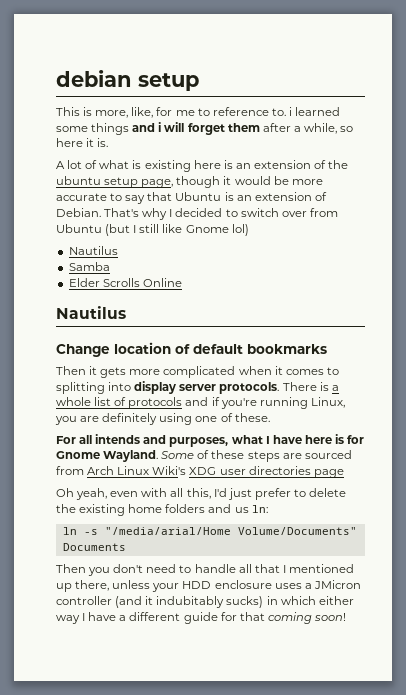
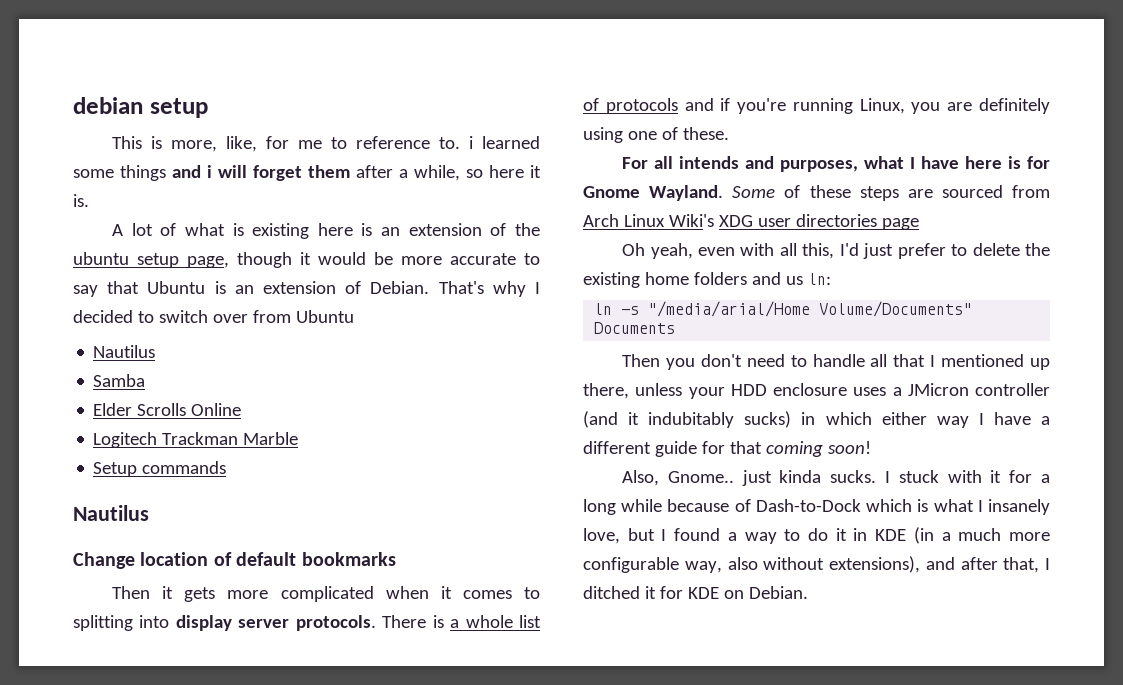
[105,224,249,236] (but I still like Gnome lol) -> (354, 316) none
(182, 282) none -> [93,432,299,448] [93,461,227,477] // Logitech Trackman Marble // Setup commands
(346, 617) none -> [622,470,1050,486] [583,499,1050,515] [583,527,1050,544] [583,556,1050,573] [583,586,808,599] // Also, Gnome.. just kinda sucks. I stuck with it for a long while because of Dash-to-Dock which is what I insanely love, but I found a way to do it in KDE (in a much more configurable way, also without extensions), and after that, I ditched it for KDE on Debian.

